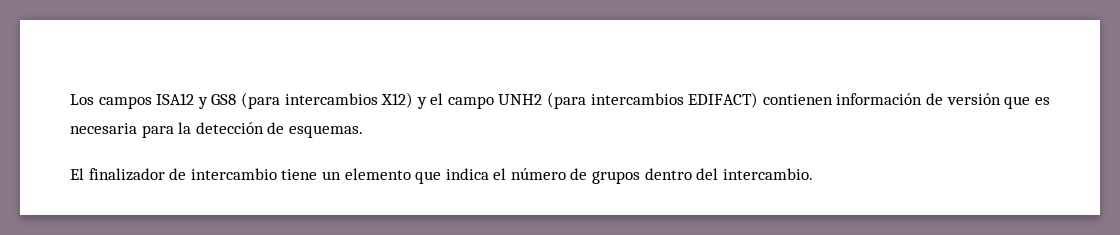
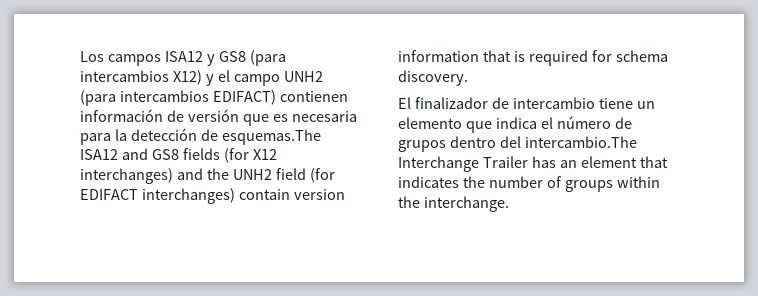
[288,125,363,138] esquemas. -> [221,129,321,145] [80,148,277,163] [80,168,335,184] [80,188,345,204] [398,50,668,66] [398,70,468,86] esquemas.The ISA12 and GS8 fields (for X12 interchanges) and the UNH2 field (for EDIFACT interchanges) contain version information that is required for schema discovery.
[722,168,813,180] intercambio. -> [524,136,637,148] [398,156,668,172] [398,176,660,192] [398,196,509,212] intercambio.The Interchange Trailer has an element that indicates the number of groups within the interchange.

